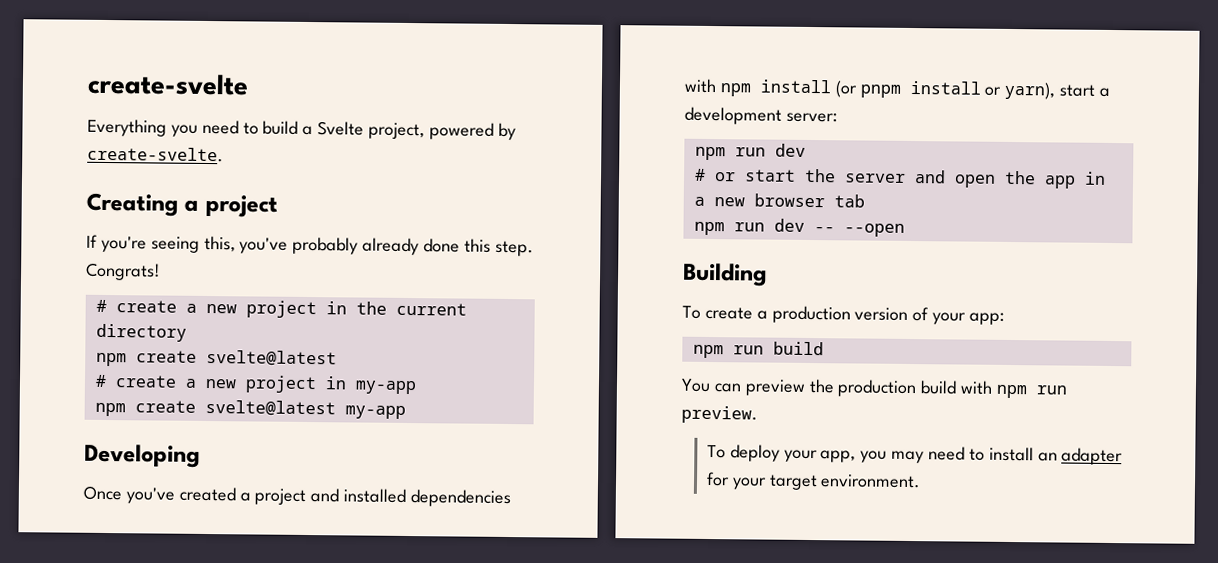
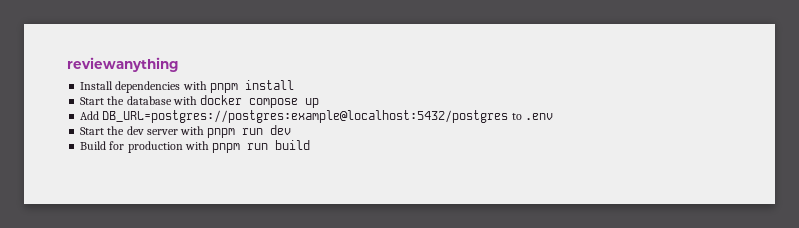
[87,72,249,96] [87,118,516,141] [87,146,224,163] [86,192,278,218] [86,234,534,257] [85,262,161,281] [95,299,467,319] [95,323,187,342] [95,349,337,367] [94,374,416,395] [94,399,406,419] [84,443,201,468] [83,485,512,508] [684,78,1111,100] [684,106,838,125] [694,143,806,161] [694,168,1106,189] [693,193,865,208] [693,218,905,237] [682,262,768,287] [682,305,1006,325] [692,341,824,359] [681,378,1068,399] [681,405,758,424] [706,444,1124,466] [705,471,922,491] create-svelte // Everything you need to build a Svelte project, powered by create-svelte. // Creating a project // If you're seeing this, you've probably already done this step. Congrats! // # create a new project in the current directory // npm create svelte@latest // # create a new project in my-app // npm create svelte@latest my-app // Developing // Once you've created a project and installed dependencies with npm install (or pnpm install or yarn), start a development server: // npm run dev // # or start the server and open the app in a new browser tab // npm run dev -- --open // Building // To create a production version of your app: // npm run build // You can preview the production build with npm run preview. // To deploy your app, you may need to install an adapter for your target environment. -> [67,57,178,72] [80,80,294,93] [80,95,320,108] [80,110,553,123] [80,125,292,138] [80,140,311,153] reviewanything // Install dependencies with pnpm install // Start the database with docker compose up // Add DB_URL=postgres://postgres:example@localhost:5432/postgres to .env // Start the dev server with pnpm run dev // Build for production with pnpm run build

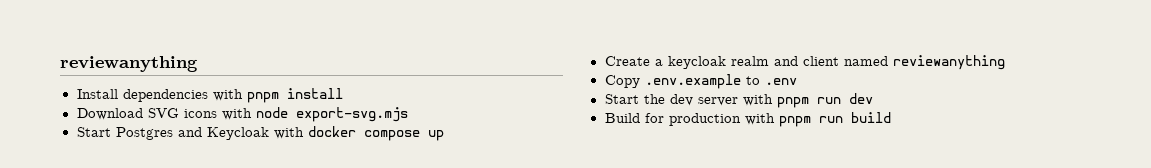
[80,95,320,108] [80,110,509,123] Start the database with docker compose up // Add DB_URL=postgres://postgres:example@localhost:5432/postgres -> [76,107,408,122] [76,126,444,141] [604,55,1005,70] [604,74,741,89] Download SVG icons with node export-svg.mjs // Start Postgres and Keycloak with docker compose up // Create a keycloak realm and client named reviewanything // Copy .env.example

